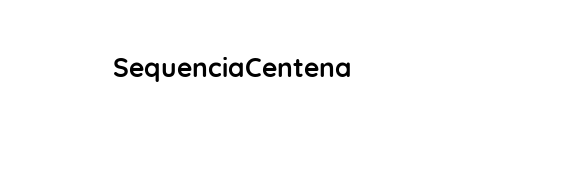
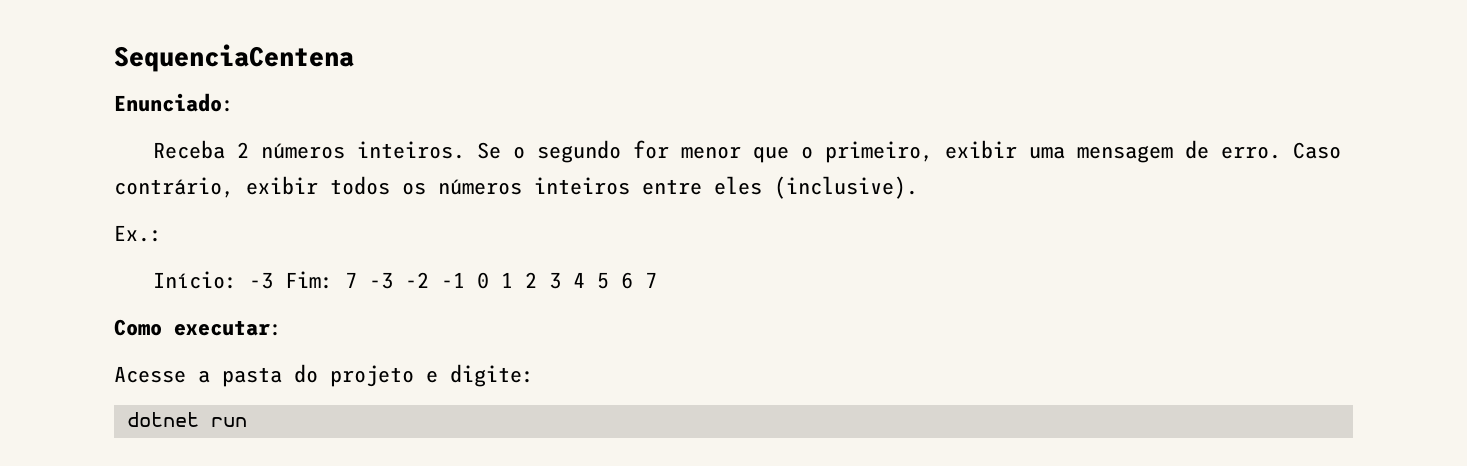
(352, 69) none -> [114,93,234,112] [152,140,1341,163] [114,176,918,199] [114,225,162,242] [152,271,657,289] [114,319,282,336] [114,364,534,387] [126,412,247,427] // Enunciado: // Receba 2 números inteiros. Se o segundo for menor que o primeiro, exibir uma mensagem de erro. Caso contrário, exibir todos os números inteiros entre eles (inclusive). // Ex.: // Início: -3 Fim: 7 -3 -2 -1 0 1 2 3 4 5 6 7 // Como executar: // Acesse a pasta do projeto e digite: // dotnet run

